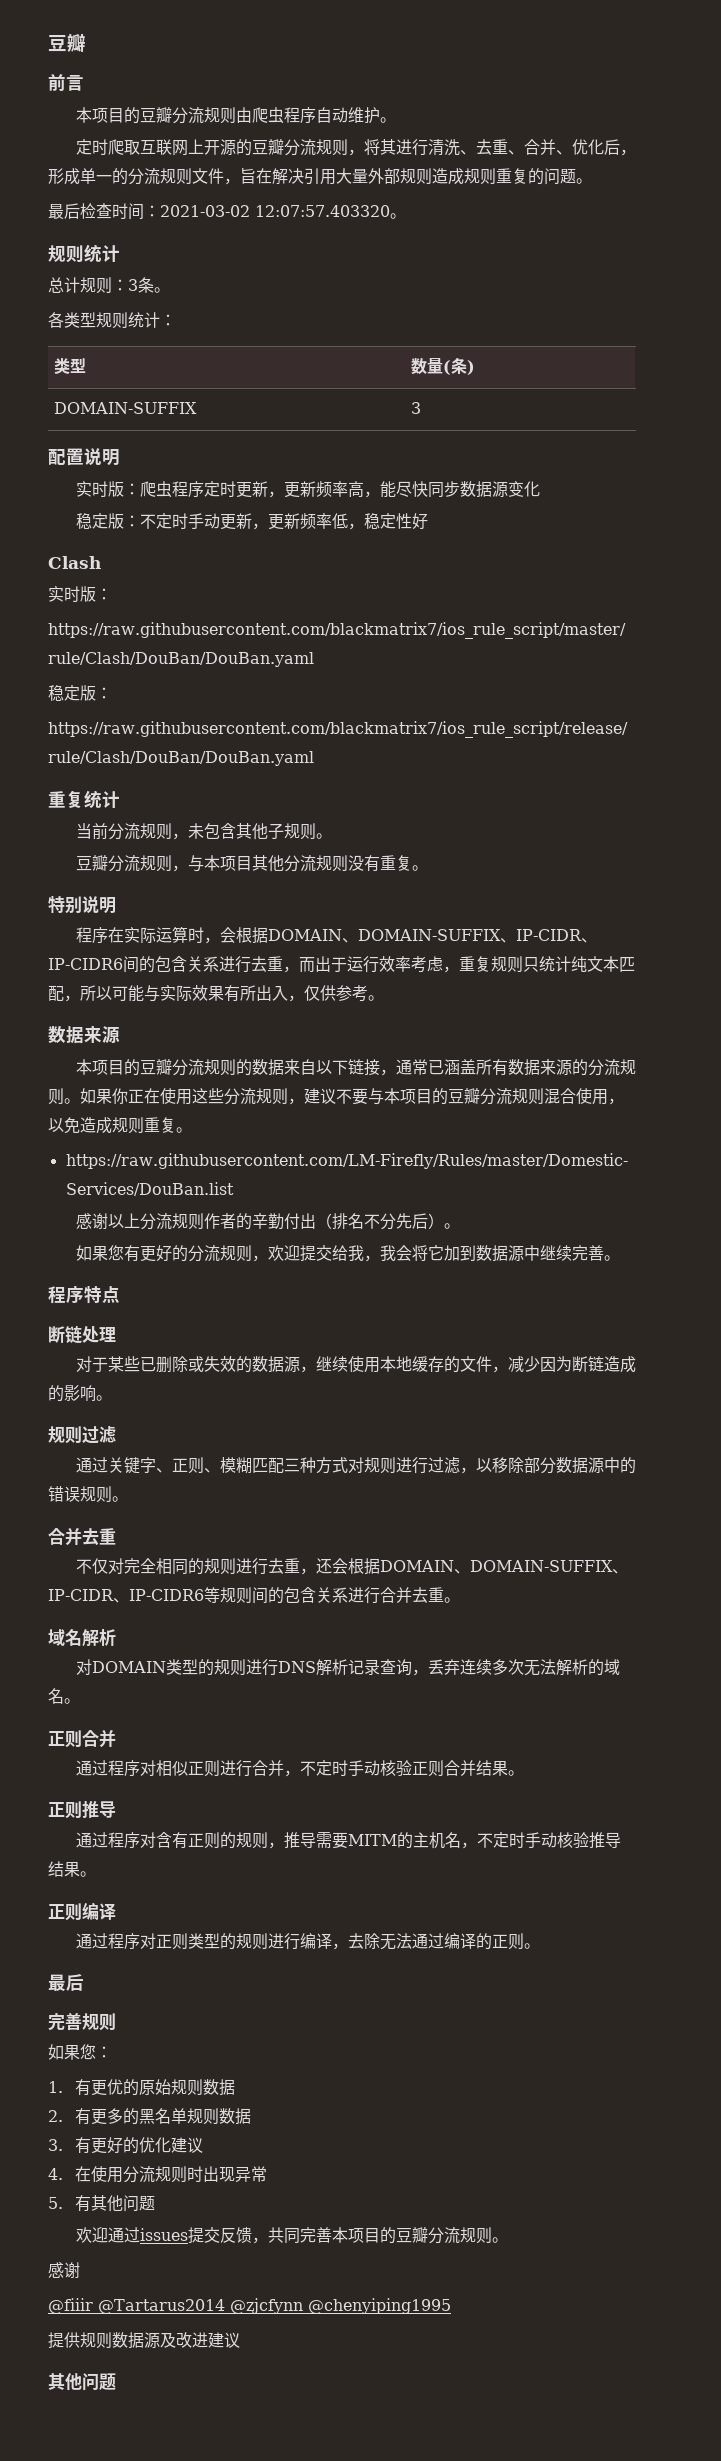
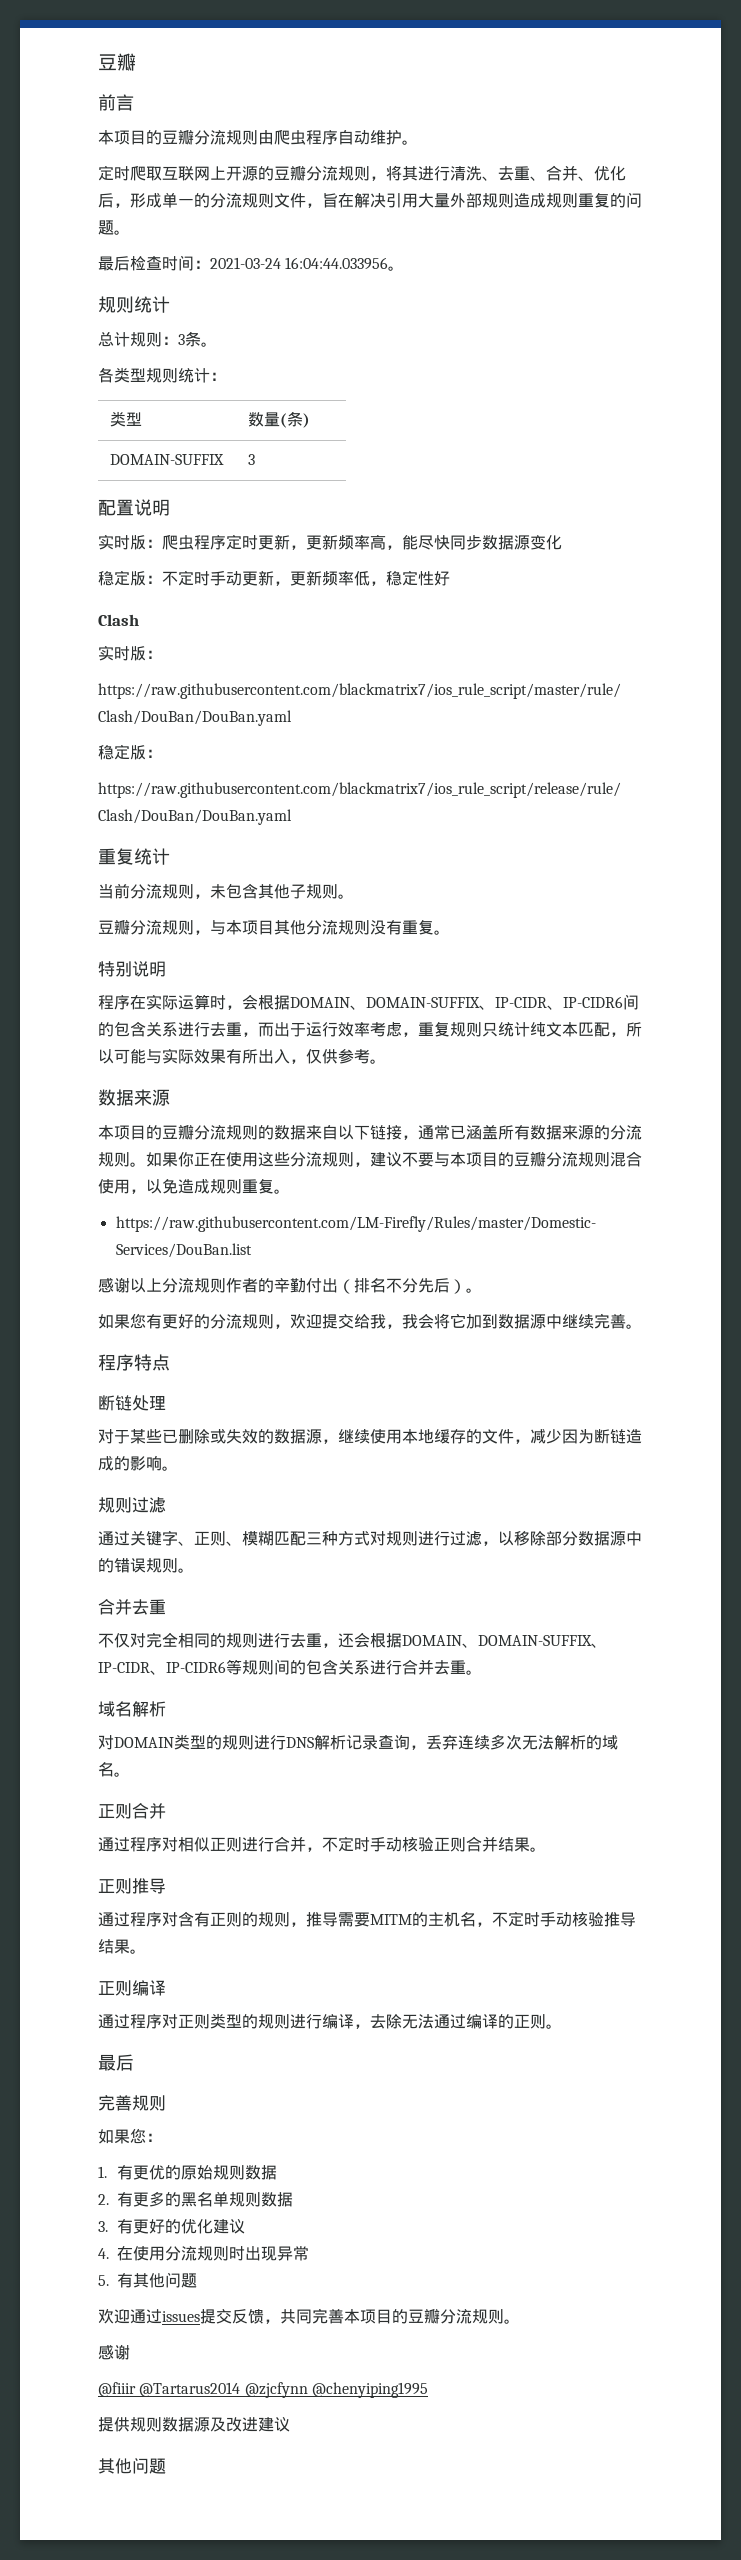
[160,205,390,217] 2021-03-02 12:07:57.403320 -> [210,257,389,270] 2021-03-24 16:04:44.033956

